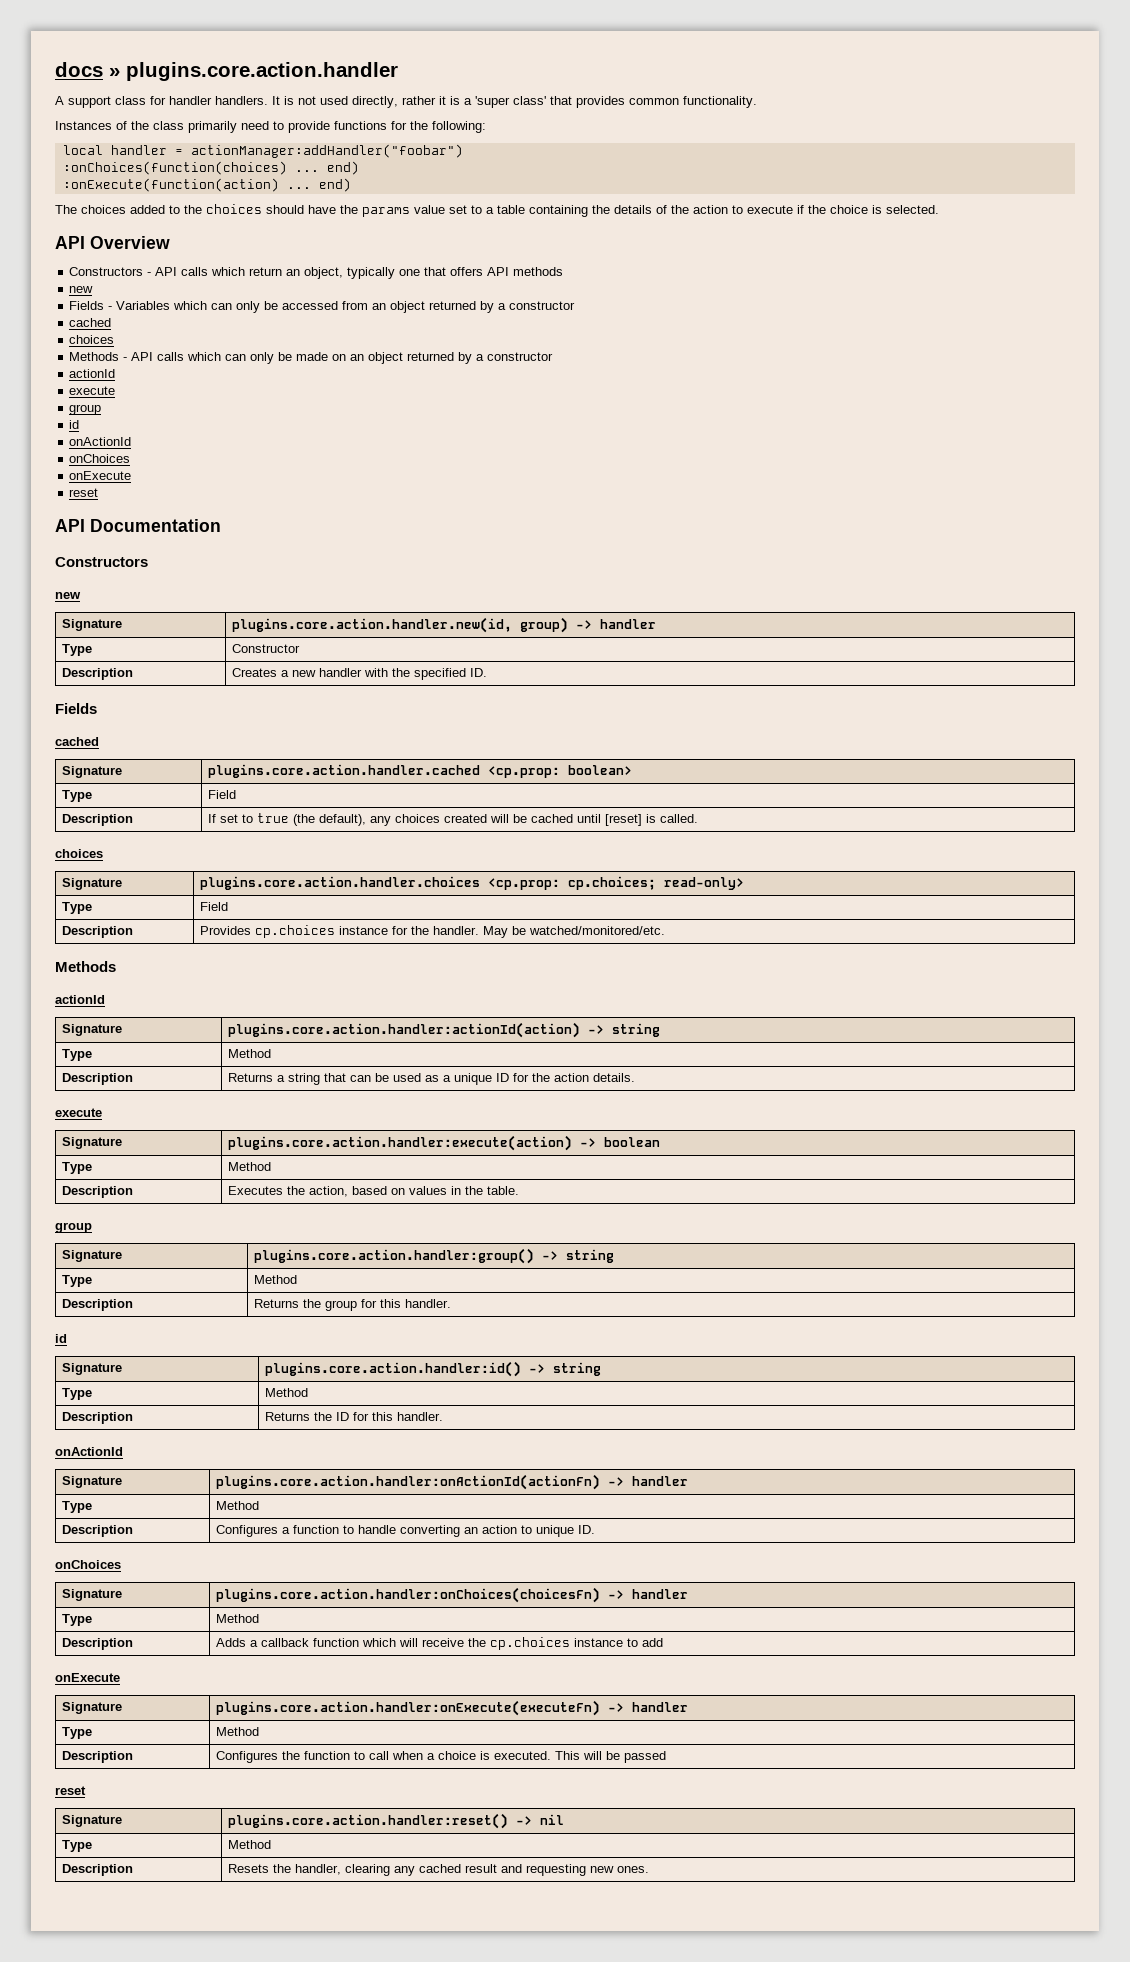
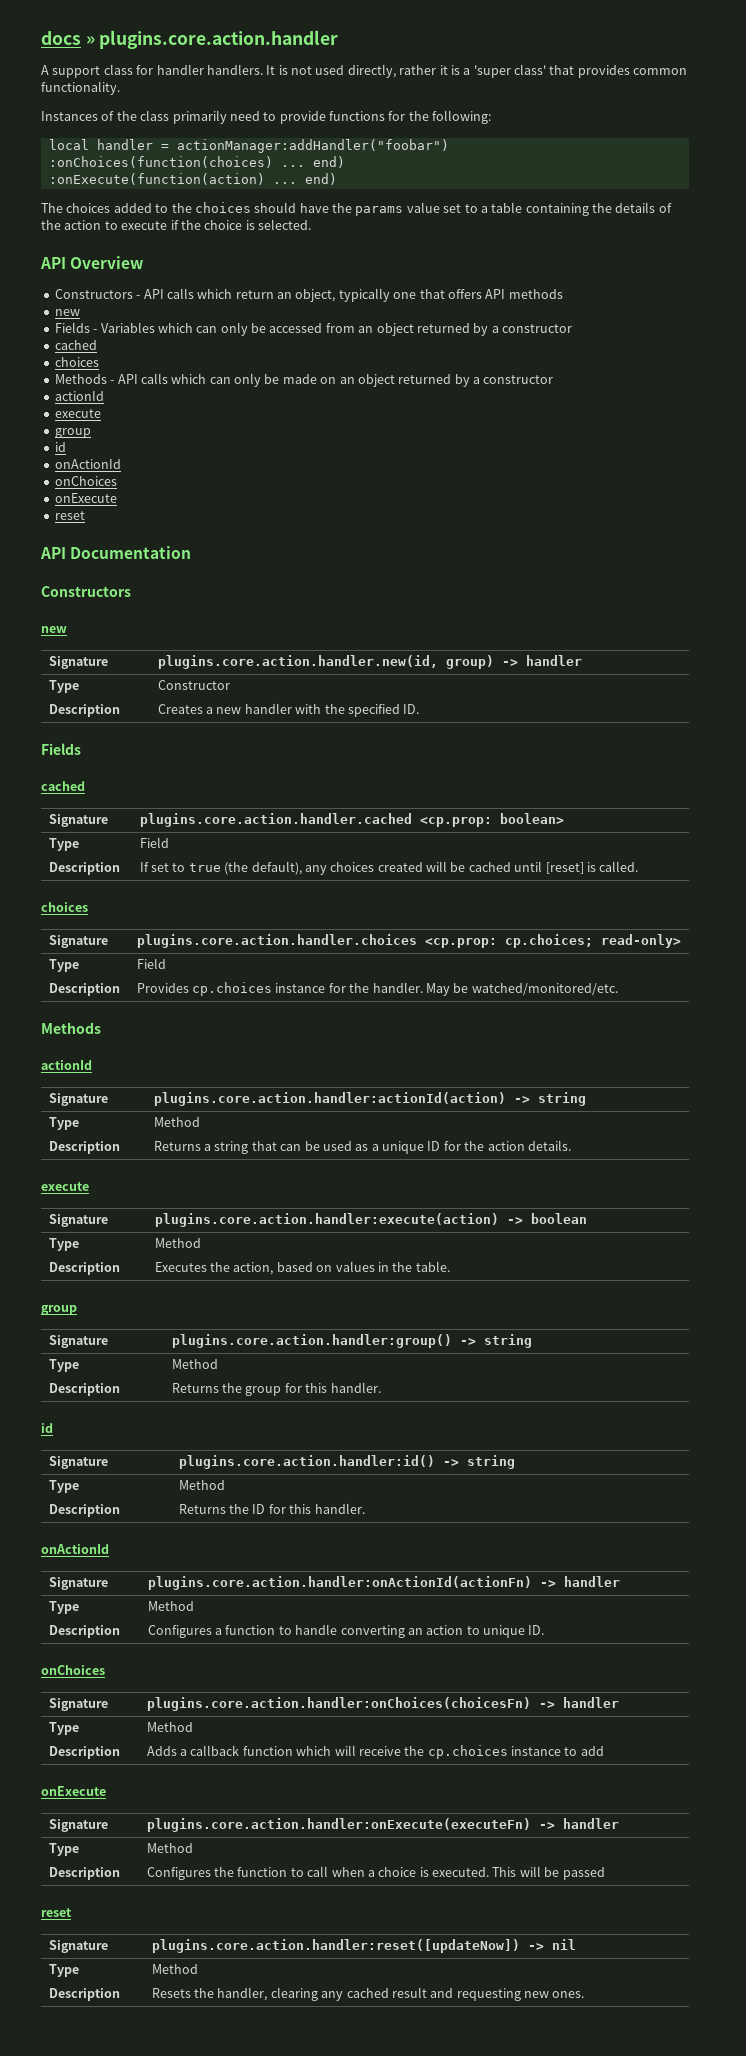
[227,1813,508,1829] plugins.core.action.handler:reset() -> [151,1939,520,1953] plugins.core.action.handler:reset([updateNow])

